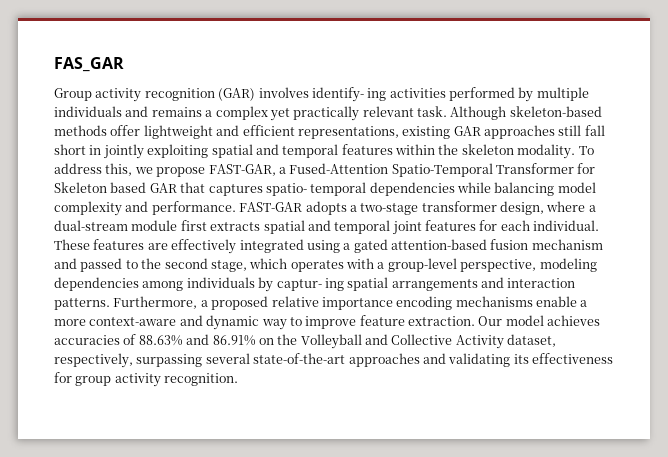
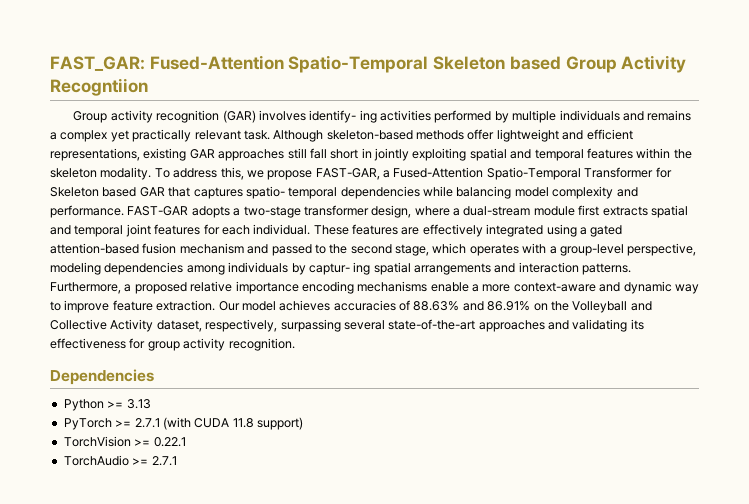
[54,57,124,72] FAS_GAR -> [50,55,687,73] [50,78,148,96] FAST_GAR: Fused-Attention Spatio-Temporal Skeleton based Group Activity Recogntiion
(239, 379) none -> [50,369,154,385] [63,399,151,411] [63,417,303,430] [63,436,186,447] [63,455,177,466] // Dependencies // Python >= 3.13 // PyTorch >= 2.7.1 (with CUDA 11.8 support) // TorchVision >= 0.22.1 // TorchAudio >= 2.7.1

